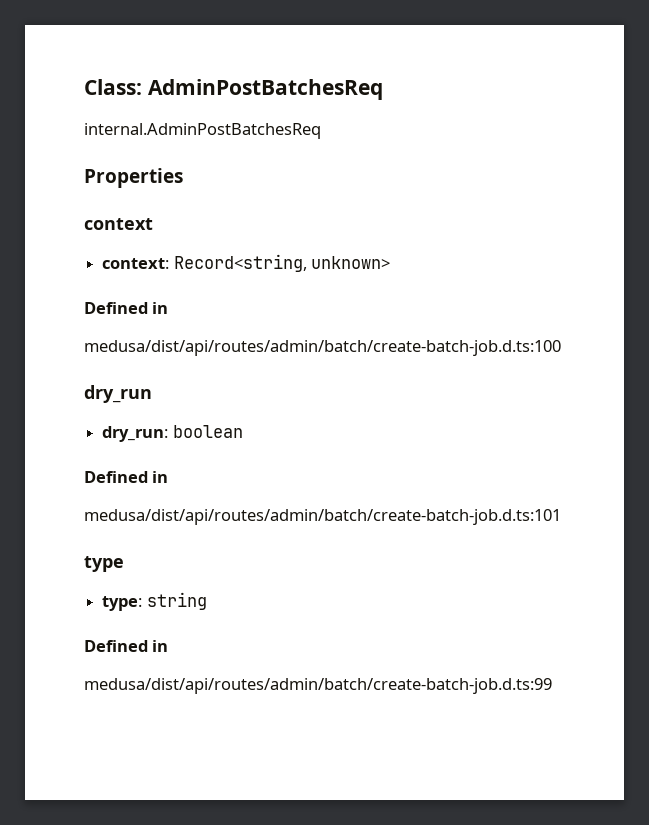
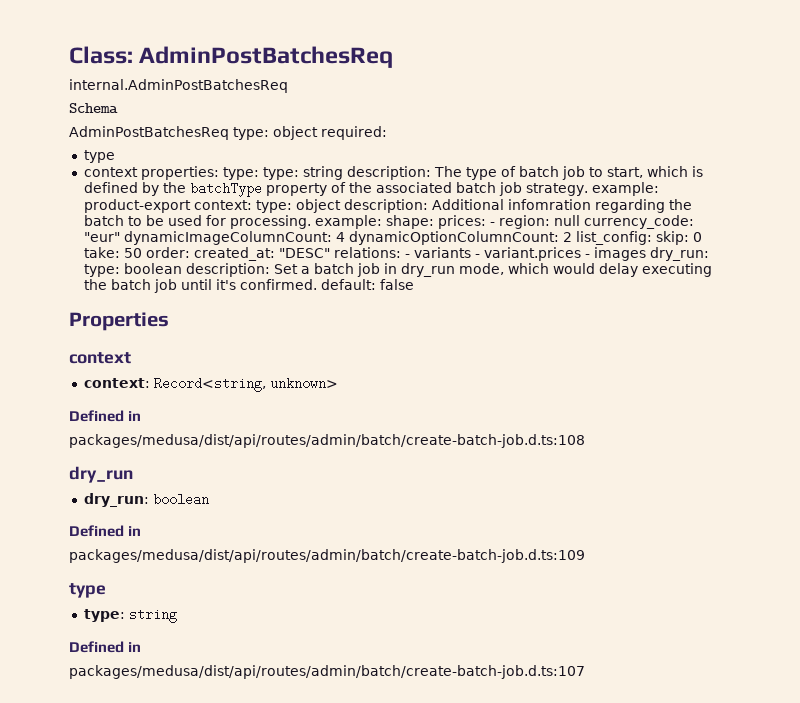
(321, 131) none -> [69,103,118,114] [69,126,387,140] [83,150,115,163] [83,166,703,180] [83,182,659,197] [83,199,692,213] [83,215,694,229] [83,231,702,245] [83,247,709,261] [83,263,712,277] [83,279,414,293] // Schema // AdminPostBatchesReq type: object required: // type // context properties: type: type: string description: The type of batch job to start, which is defined by the batchType property of the associated batch job strategy. example: product-export context: type: object description: Additional infomration regarding the batch to be used for processing. example: shape: prices: - region: null currency_code: "eur" dynamicImageColumnCount: 4 dynamicOptionColumnCount: 2 list_config: skip: 0 take: 50 order: created_at: "DESC" relations: - variants - variant.prices - images dry_run: type: boolean description: Set a batch job in dry_run mode, which would delay executing the batch job until it's confirmed. default: false
[84,340,561,356] medusa/dist/api/routes/admin/batch/create-batch-job.d.ts:100 -> [69,434,585,448] packages/medusa/dist/api/routes/admin/batch/create-batch-job.d.ts:108
[84,509,561,525] medusa/dist/api/routes/admin/batch/create-batch-job.d.ts:101 -> [69,549,585,563] packages/medusa/dist/api/routes/admin/batch/create-batch-job.d.ts:109
[84,678,552,694] medusa/dist/api/routes/admin/batch/create-batch-job.d.ts:99 -> [69,665,585,679] packages/medusa/dist/api/routes/admin/batch/create-batch-job.d.ts:107

